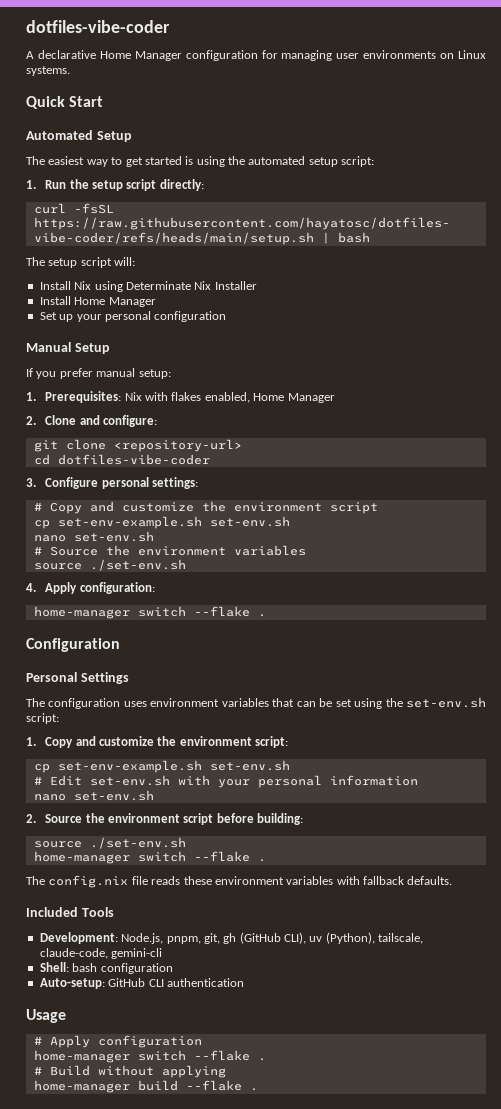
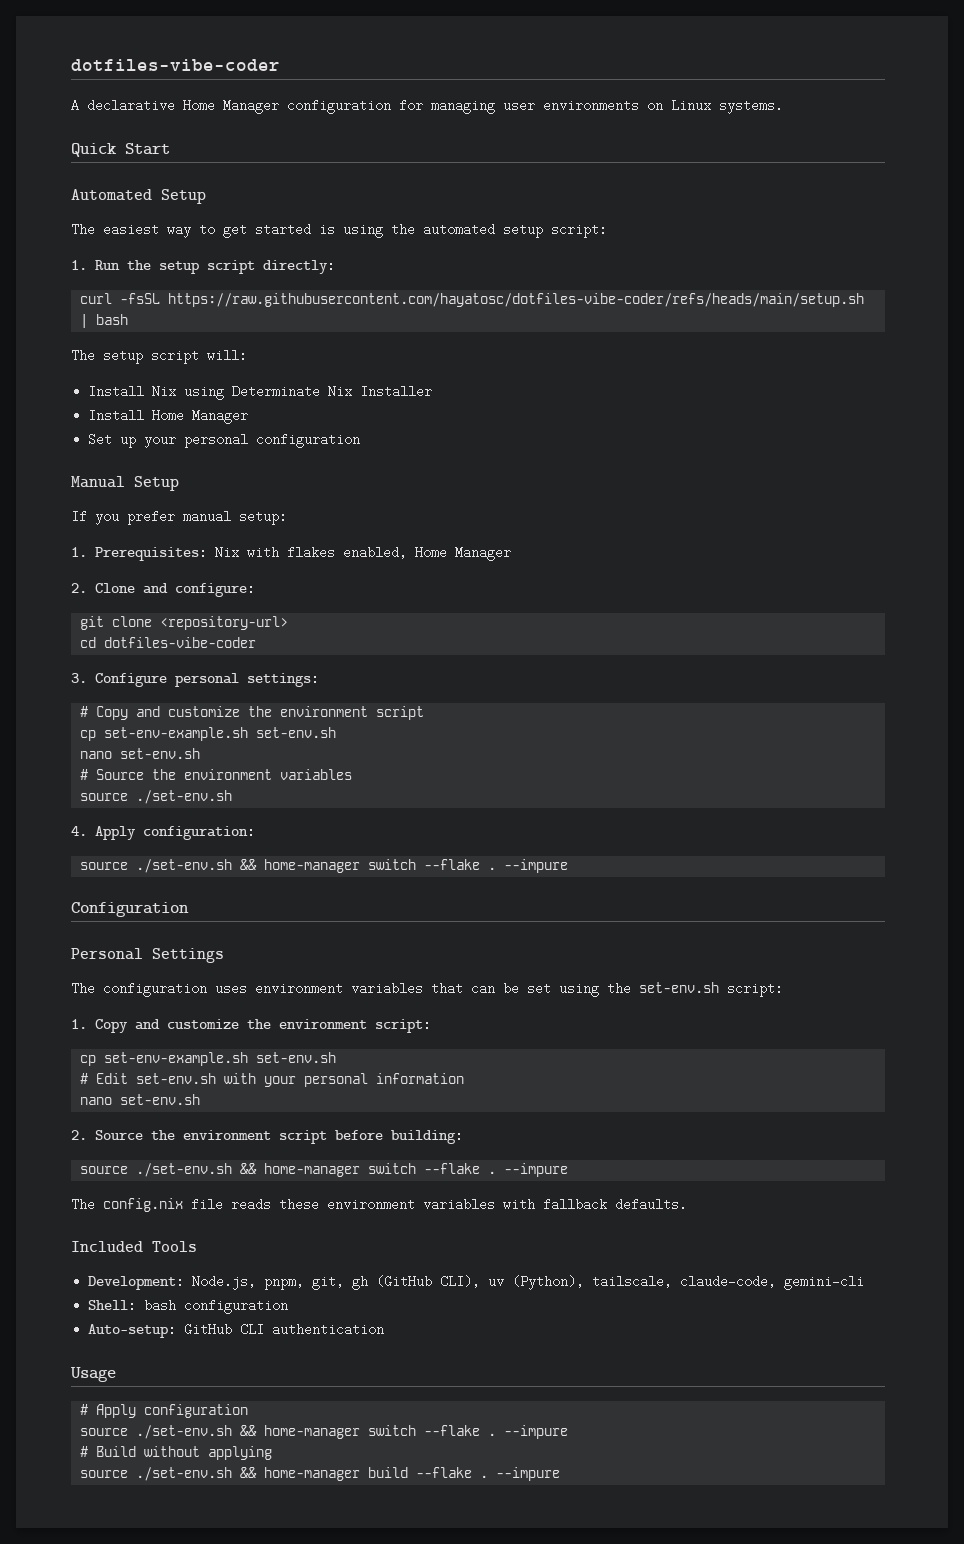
[33,606,266,619] home-manager switch --flake . -> [80,859,569,873] source ./set-env.sh && home-manager switch --flake . --impure
[33,851,266,864] // home-manager switch --flake . -> [240,1163,569,1177] && home-manager switch --flake . --impure
[33,1050,266,1063] home-manager switch --flake . -> [80,1425,569,1439] source ./set-env.sh && home-manager switch --flake . --impure
(226, 1071) none -> [80,1467,258,1481] source ./set-env.sh &&
(258, 1089) none -> [496,1467,561,1481] --impure

